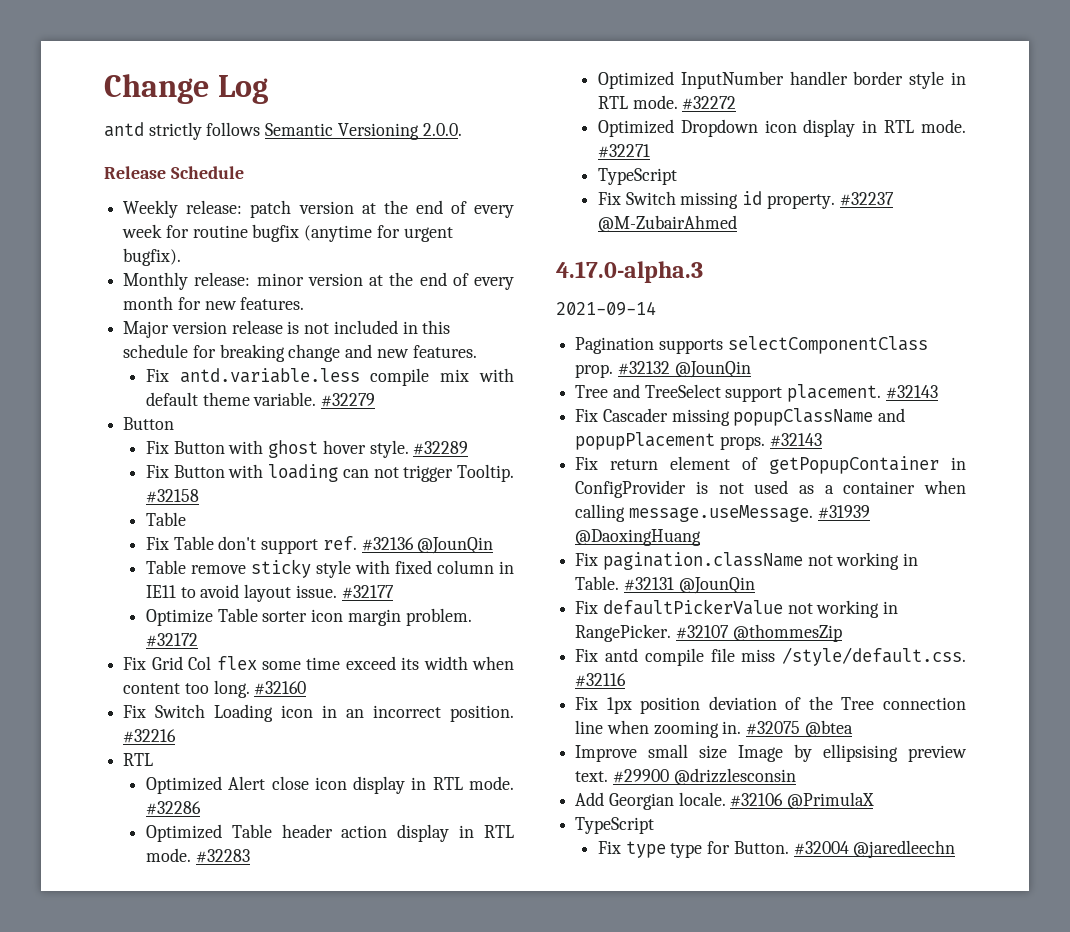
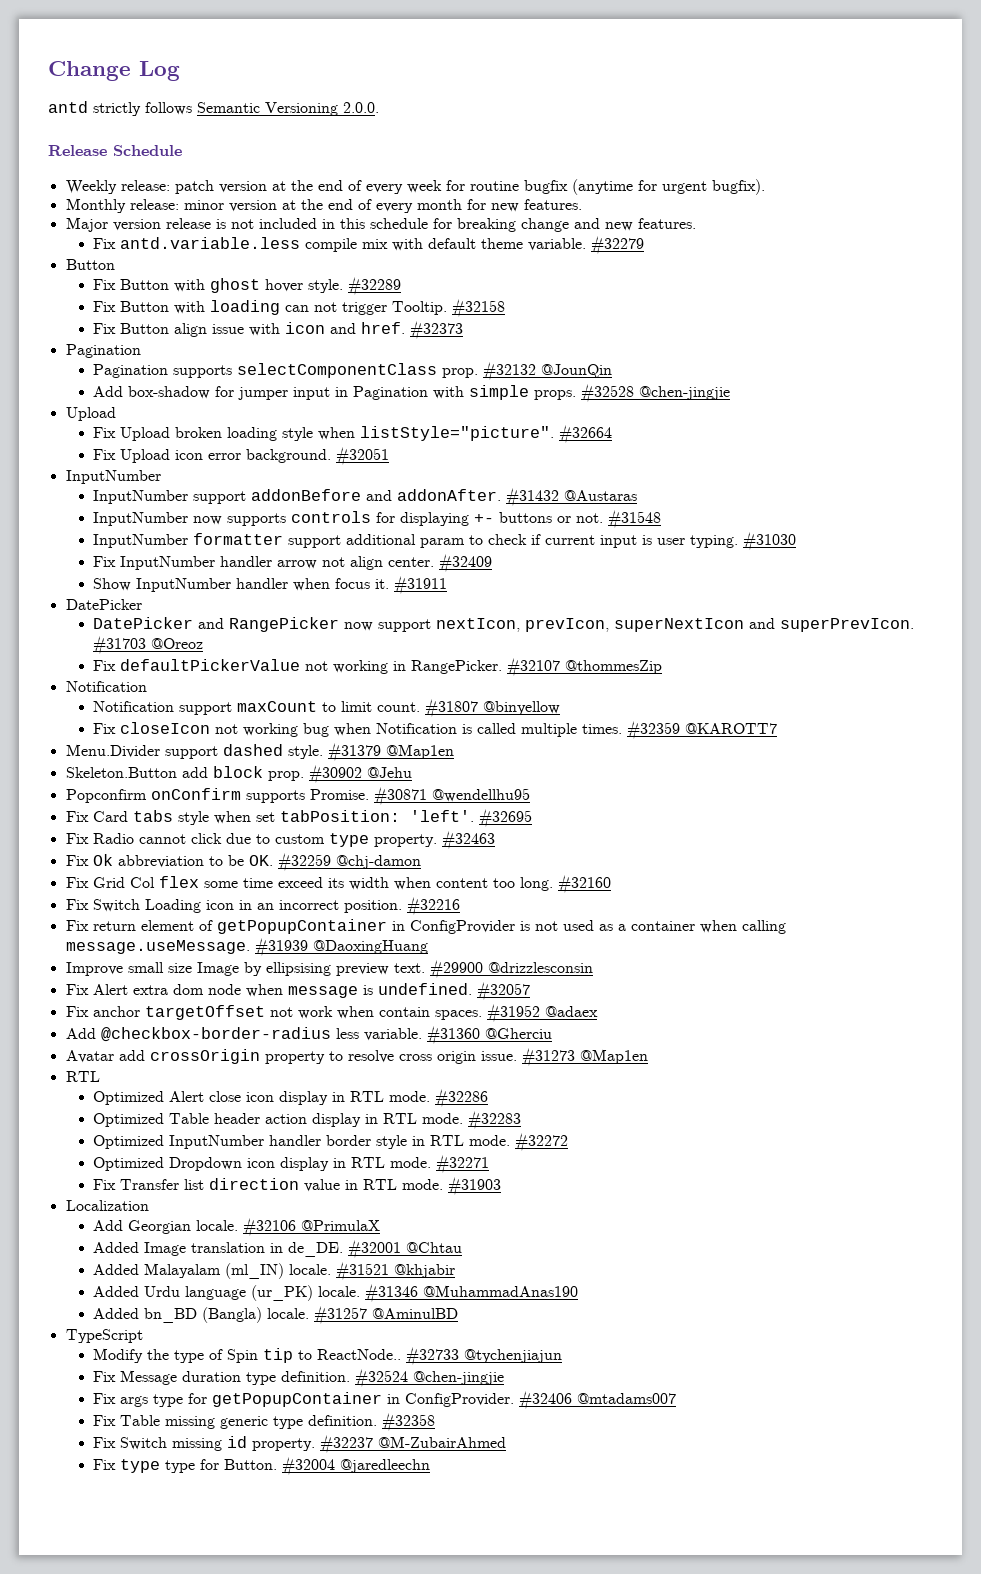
[145,512,186,526] [145,536,494,554] [145,559,514,578] [145,584,394,602] [145,608,472,626] [145,633,198,647] Table // Fix Table don't support ref. #32136 @JounQin // Table remove sticky style with fixed column in IE11 to avoid layout issue. #32177 // Optimize Table sorter icon margin problem. #32172 -> [93,320,464,340] [65,344,141,358] [93,361,613,381] [93,383,731,403] [65,407,116,421] [93,424,613,444] [93,446,390,466] [65,470,161,484] [93,487,638,507] [93,509,662,529] [93,531,797,551] [93,553,493,573] [93,575,448,595] [65,599,142,610] [93,617,915,632] [93,635,204,655] [93,657,663,677] [65,681,147,692] [93,698,561,718] [93,720,778,740] [65,742,454,762] [65,764,412,784] [65,786,530,806] [65,808,532,828] [65,830,495,850] [65,852,421,872] Fix Button align issue with icon and href. #32373 // Pagination // Pagination supports selectComponentClass prop. #32132 @JounQin // Add box-shadow for jumper input in Pagination with simple props. #32528 @chen-jingjie // Upload // Fix Upload broken loading style when listStyle="picture". #32664 // Fix Upload icon error background. #32051 // InputNumber // InputNumber support addonBefore and addonAfter. #31432 @Austaras // InputNumber now supports controls for displaying +- buttons or not. #31548 // InputNumber formatter support additional param to check if current input is user typing. #31030 // Fix InputNumber handler arrow not align center. #32409 // Show InputNumber handler when focus it. #31911 // DatePicker // DatePicker and RangePicker now support nextIcon, prevIcon, superNextIcon and superPrevIcon. #31703 @Oreoz // Fix defaultPickerValue not working in RangePicker. #32107 @thommesZip // Notification // Notification support maxCount to limit count. #31807 @binyellow // Fix closeIcon not working bug when Notification is called multiple times. #32359 @KAROTT7 // Menu.Divider support dashed style. #31379 @Map1en // Skeleton.Button add block prop. #30902 @Jehu // Popconfirm onConfirm supports Promise. #30871 @wendellhu95 // Fix Card tabs style when set tabPosition: 'left'. #32695 // Fix Radio cannot click due to custom type property. #32463 // Fix Ok abbreviation to be OK. #32259 @chj-damon
(177, 736) none -> [65,919,786,934] [65,937,428,957] [65,959,593,979] [65,981,530,1001] [65,1003,598,1023] [65,1025,552,1045] [65,1047,648,1067] // Fix return element of getPopupContainer in ConfigProvider is not used as a container when calling message.useMessage. #31939 @DaoxingHuang // Improve small size Image by ellipsising preview text. #29900 @drizzlesconsin // Fix Alert extra dom node when message is undefined. #32057 // Fix anchor targetOffset not work when contain spaces. #31952 @adaex // Add @checkbox-border-radius less variable. #31360 @Gherciu // Avatar add crossOrigin property to resolve cross origin issue. #31273 @Map1en
[597,168,677,185] TypeScript -> [93,1176,502,1196] [65,1200,149,1211] [93,1217,381,1237] [93,1239,463,1259] [93,1261,456,1281] [93,1283,579,1303] [93,1305,459,1325] [65,1329,143,1343] [93,1346,563,1366] [93,1368,505,1388] [93,1390,677,1410] [93,1412,436,1432] Fix Transfer list direction value in RTL mode. #31903 // Localization // Add Georgian locale. #32106 @PrimulaX // Added Image translation in de_DE. #32001 @Chtau // Added Malayalam (ml_IN) locale. #31521 @khjabir // Added Urdu language (ur_PK) locale. #31346 @MuhammadAnas190 // Added bn_BD (Bangla) locale. #31257 @AminulBD // TypeScript // Modify the type of Spin tip to ReactNode.. #32733 @tychenjiajun // Fix Message duration type definition. #32524 @chen-jingjie // Fix args type for getPopupContainer in ConfigProvider. #32406 @mtadams007 // Fix Table missing generic type definition. #32358
[556,261,703,283] [556,301,656,316] [575,336,928,354] [575,361,751,378] [575,384,938,402] [575,408,906,426] [575,432,822,450] [575,456,966,474] [575,480,967,498] [575,504,870,522] [575,529,702,546] [575,552,919,570] [575,576,755,594] [575,599,899,618] [575,624,842,642] [575,647,966,666] [575,673,627,687] [575,696,966,714] [575,720,853,738] [575,744,967,762] [575,768,796,785] [575,792,875,810] [575,817,655,834] // 4.17.0-alpha.3 // 2021-09-14 // Pagination supports selectComponentClass prop. #32132 @JounQin // Tree and TreeSelect support placement. #32143 // Fix Cascader missing popupClassName and popupPlacement props. #32143 // Fix return element of getPopupContainer in ConfigProvider is not used as a container when calling message.useMessage. #31939 @DaoxingHuang // Fix pagination.className not working in Table. #32131 @JounQin // Fix defaultPickerValue not working in RangePicker. #32107 @thommesZip // Fix antd compile file miss /style/default.css. #32116 // Fix 1px position deviation of the Tree connection line when zooming in. #32075 @btea // Improve small size Image by ellipsising preview text. #29900 @drizzlesconsin // Add Georgian locale. #32106 @PrimulaX // TypeScript -> (507, 1442) none

